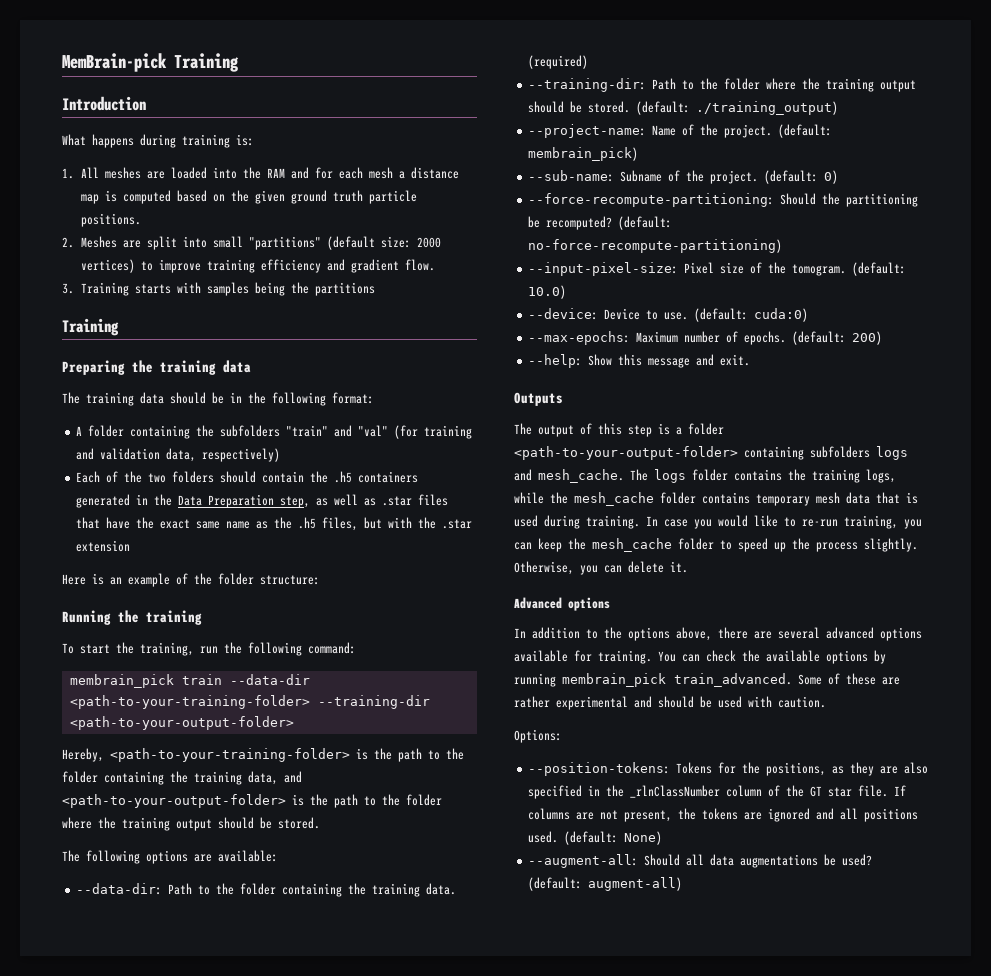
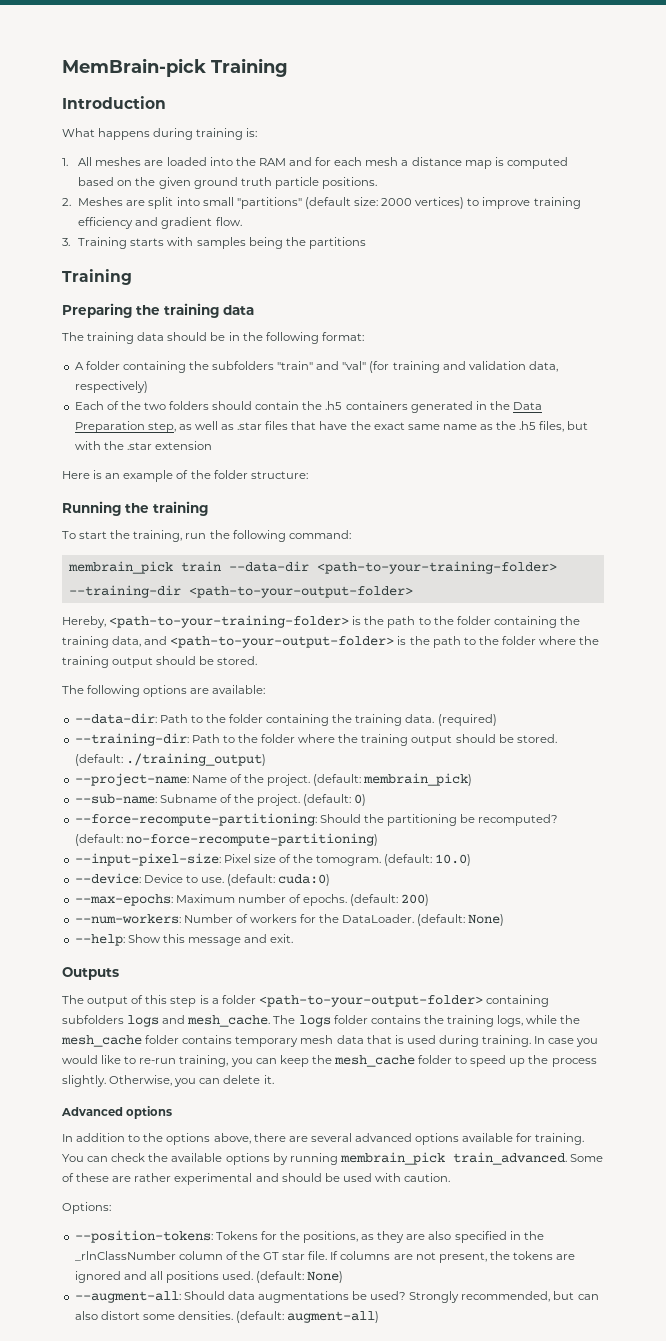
(883, 338) none -> [74,914,505,926] // --num-workers: Number of workers for the DataLoader. (default: None)
[686,854,705,866] all -> (225, 1295) none
(873, 860) none -> [409,1291,599,1303] [74,1311,233,1320] Strongly recommended, but can also distort some densities.

